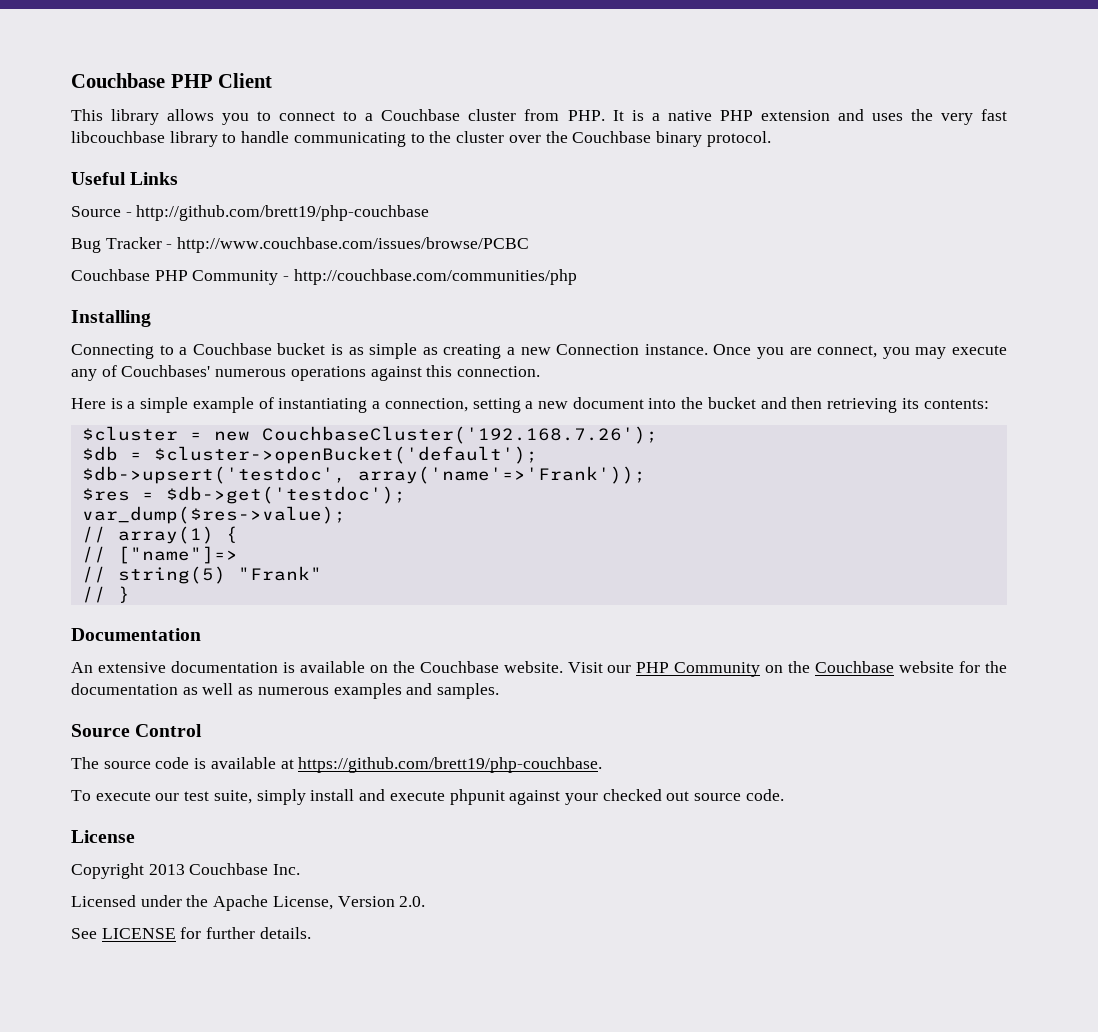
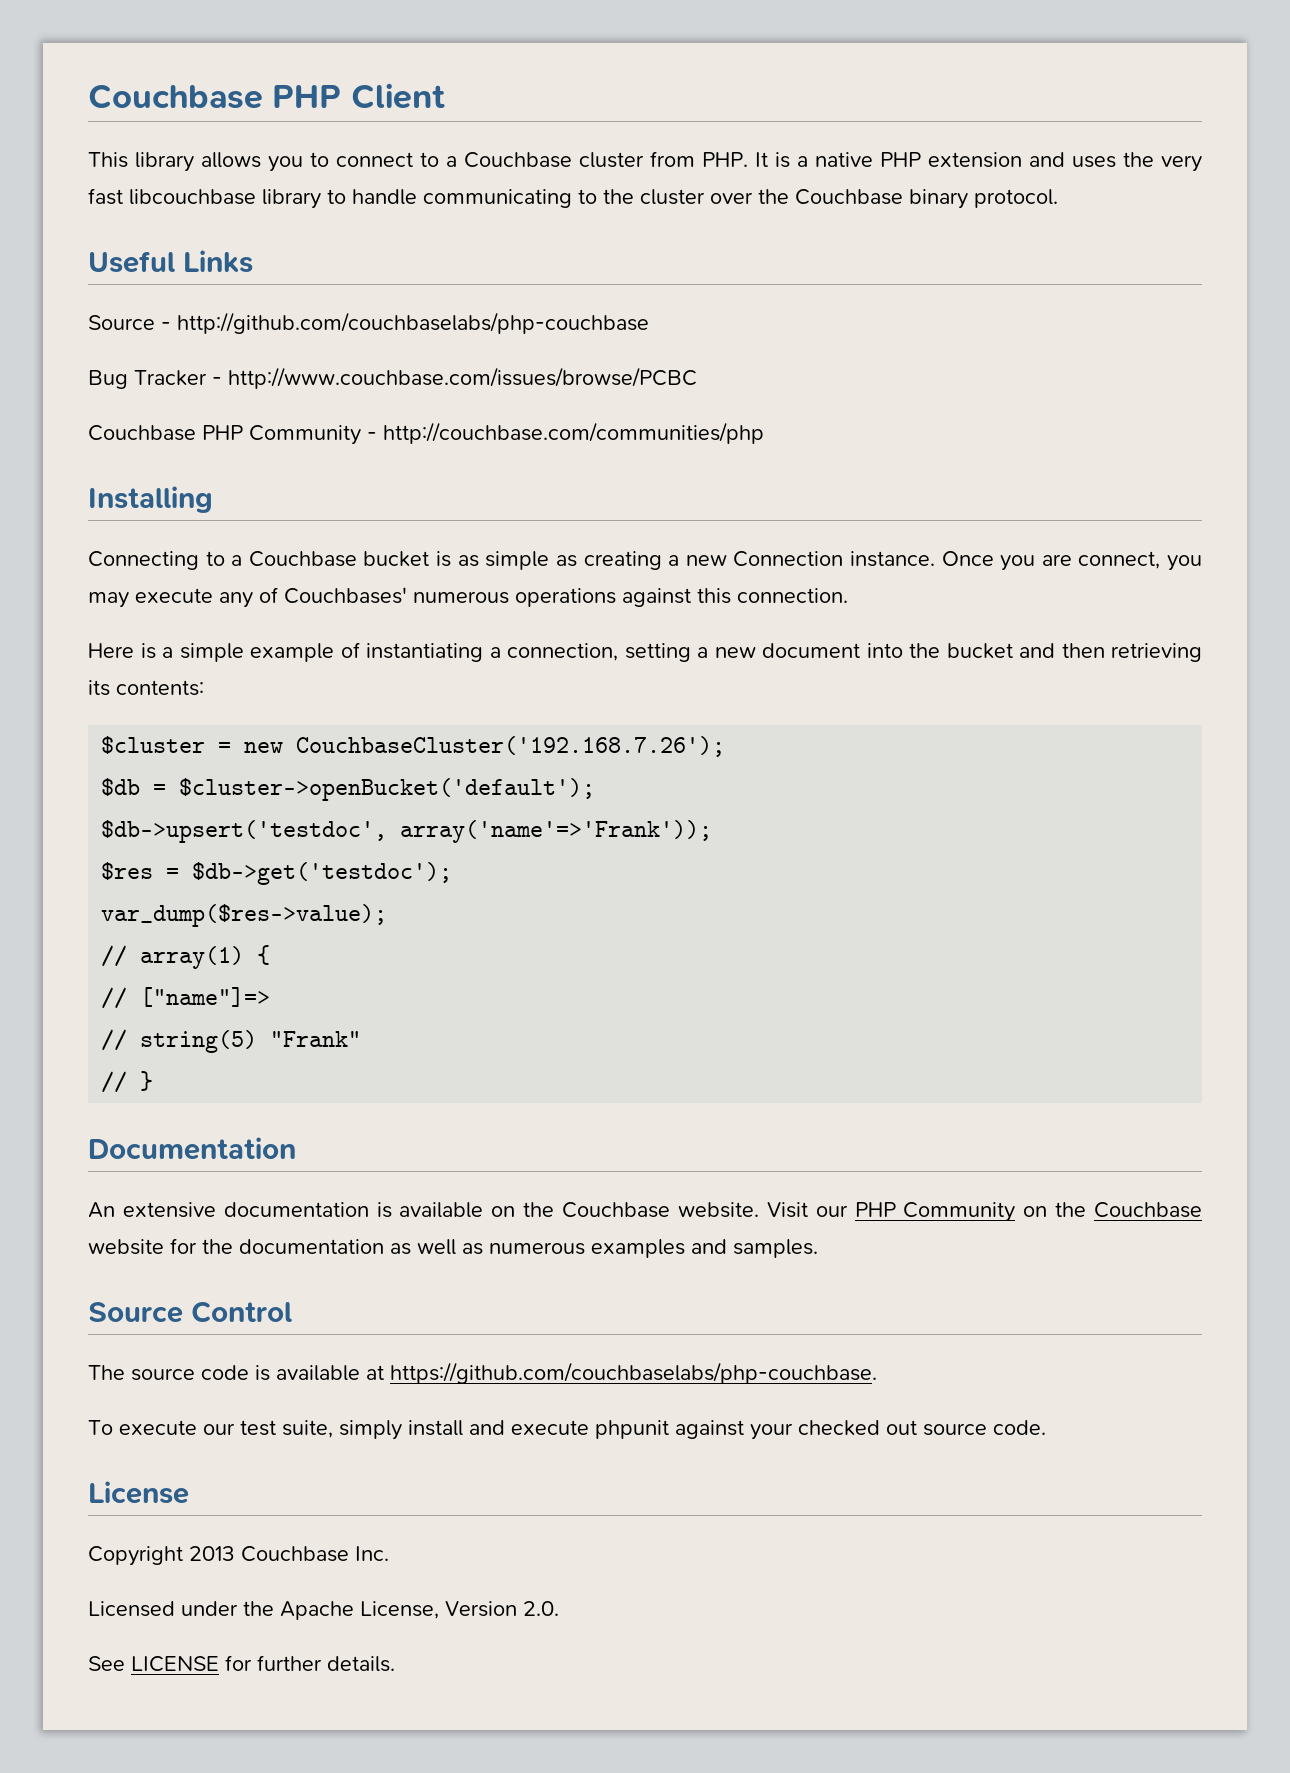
[136,205,430,221] http://github.com/brett19/php-couchbase -> [177,312,649,334] http://github.com/couchbaselabs/php-couchbase
[298,757,603,773] https://github.com/brett19/php-couchbase. -> [390,1362,877,1384] https://github.com/couchbaselabs/php-couchbase.

